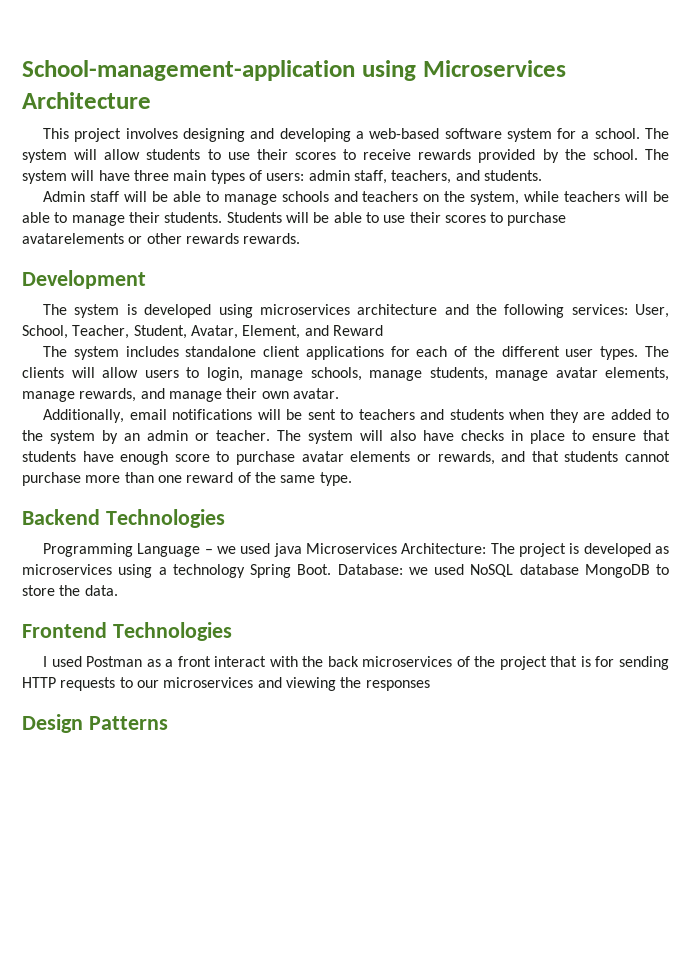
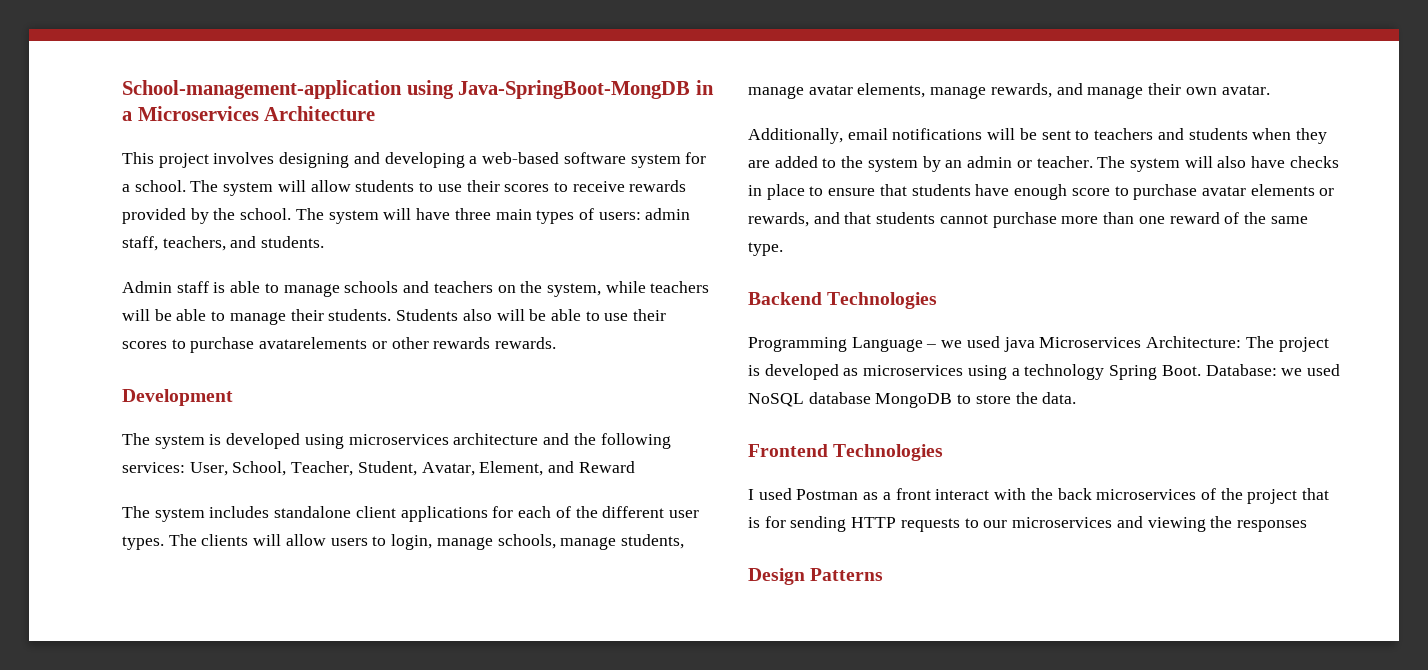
(416, 70) none -> [458,80,714,99] [122,111,132,121] Java-SpringBoot-MongDB in a
[123,191,168,202] will be -> [213,282,226,293] is
(282, 217) none -> [462,309,492,321] also

